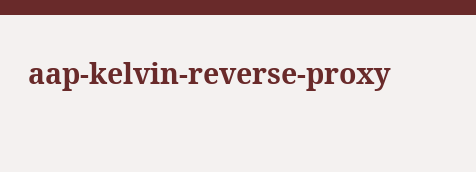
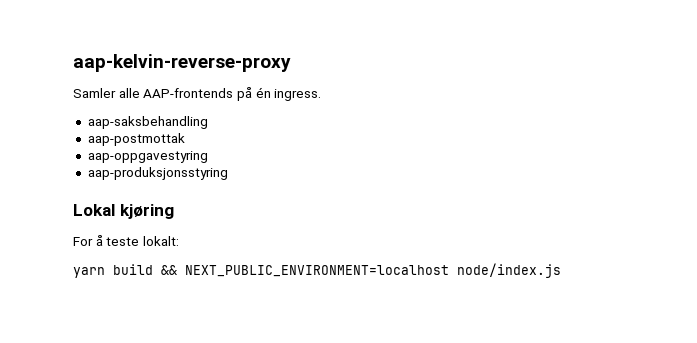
(391, 76) none -> [73,87,322,101] [87,116,208,129] [87,133,185,146] [87,151,208,163] [87,167,228,180] [73,204,174,219] [73,235,179,246] [73,263,561,278] // Samler alle AAP-frontends på én ingress. // aap-saksbehandling // aap-postmottak // aap-oppgavestyring // aap-produksjonsstyring // Lokal kjøring // For å teste lokalt: // yarn build && NEXT_PUBLIC_ENVIRONMENT=localhost node/index.js

